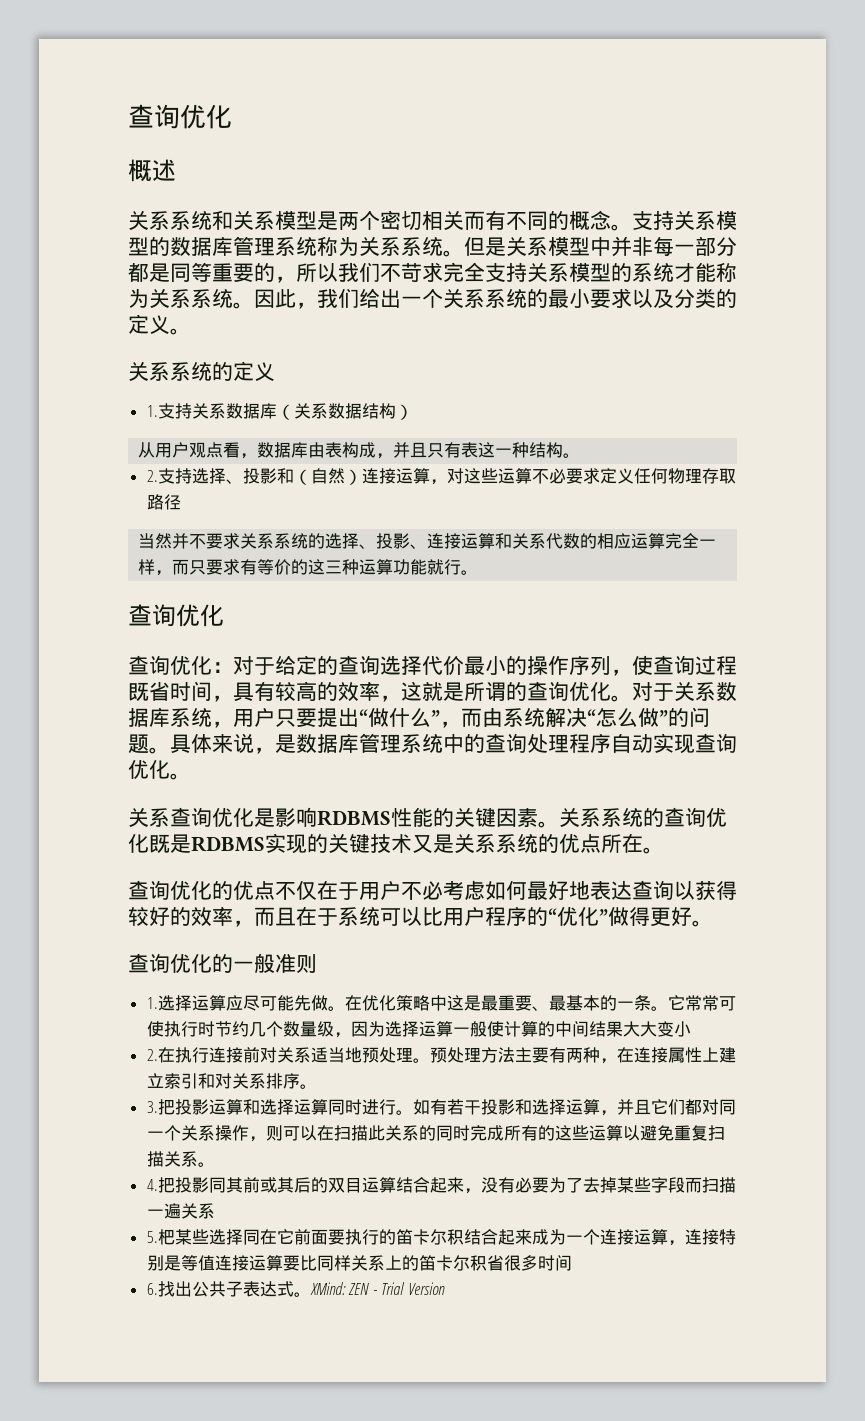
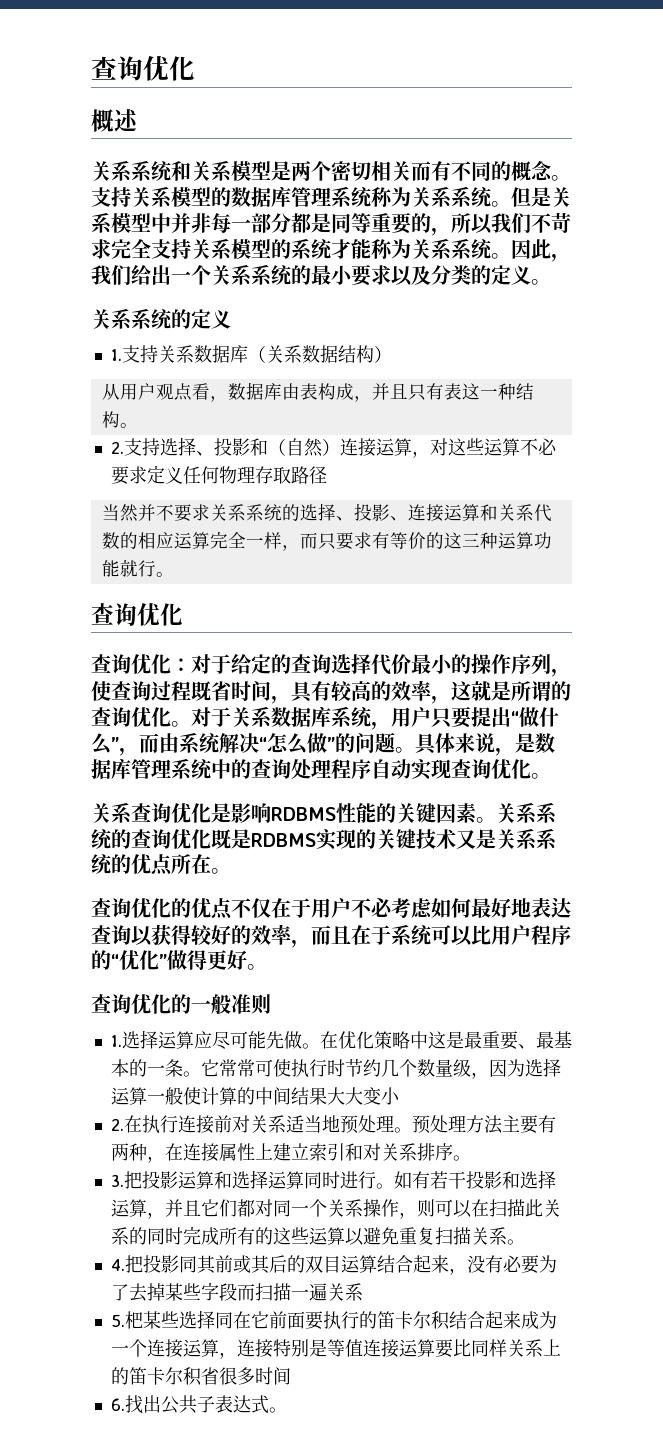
[309,1282,446,1295] XMind: ZEN - Trial Version -> (287, 1410) none

